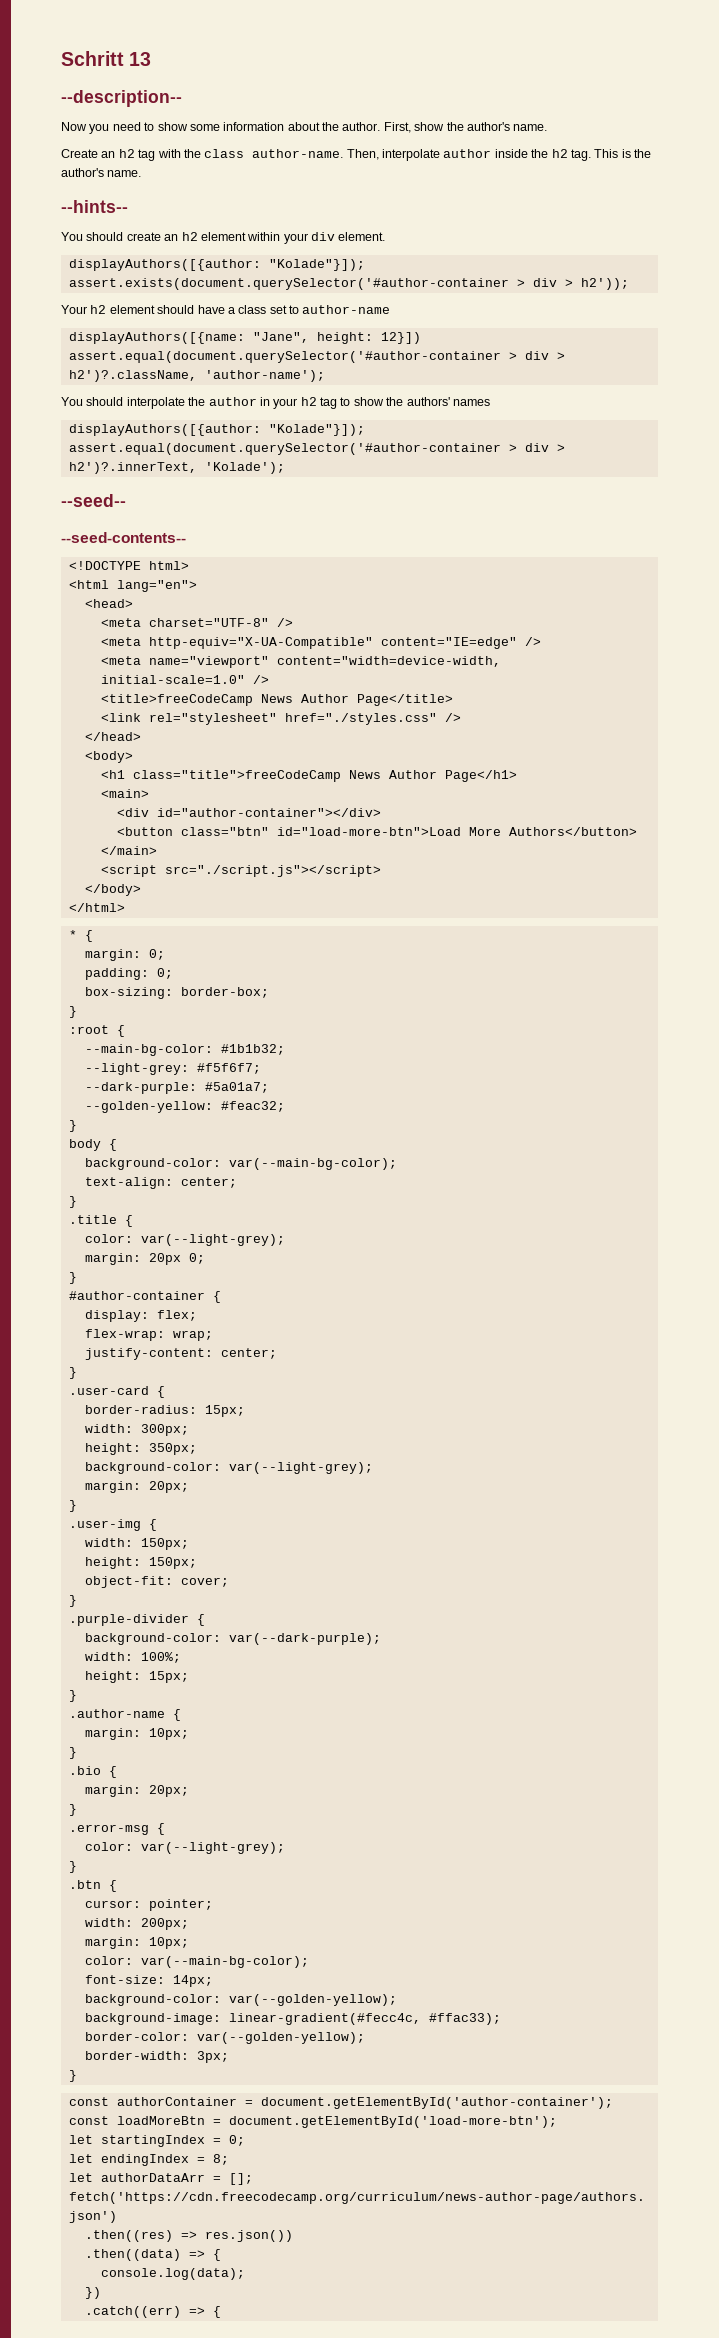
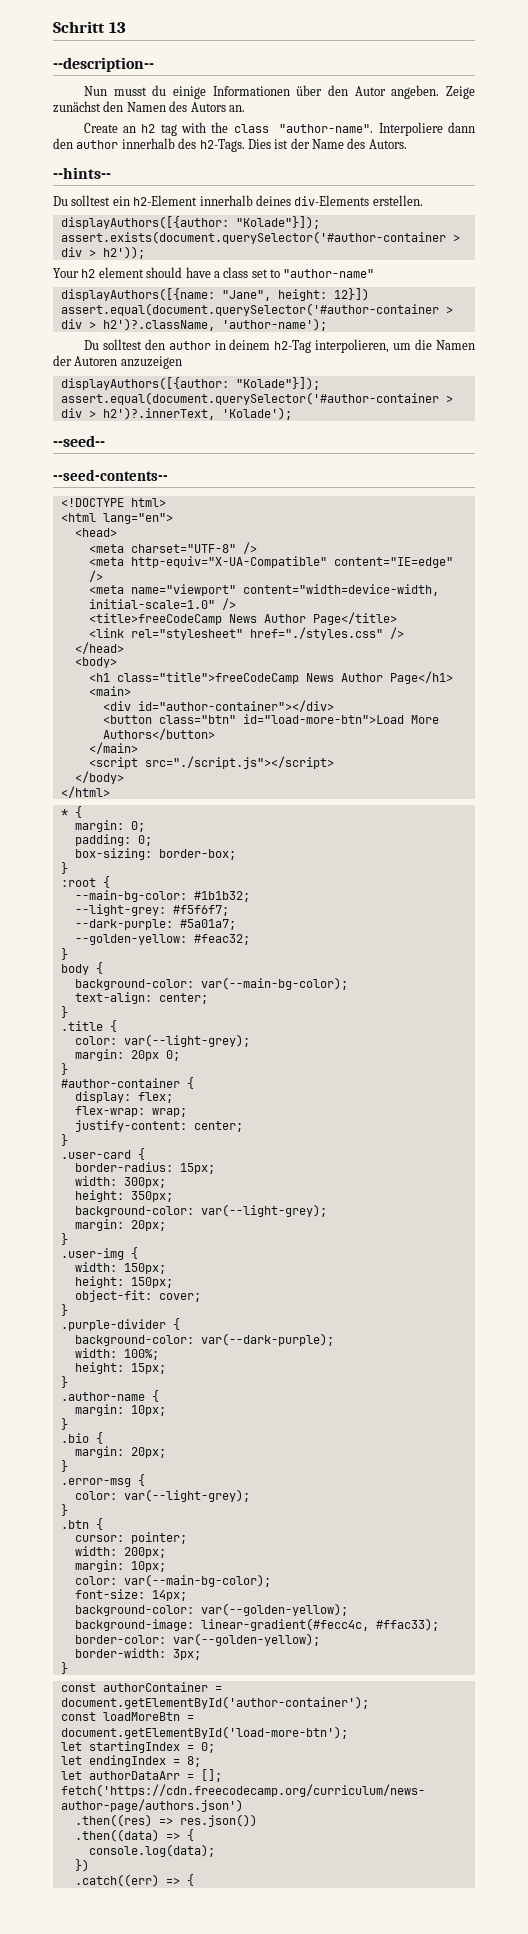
[61,122,548,134] Now you need to show some information about the author. First, show the author's name. -> [83,85,476,99] [53,101,245,113] Nun musst du einige Informationen über den Autor angeben. Zeige zunächst den Namen des Autors an.
[252,149,651,161] [61,168,142,177] [61,200,128,213] [61,232,386,244] author-name. Then, interpolate author inside the h2 tag. This is the author's name. // --hints-- // You should create an h2 element within your div element. -> [279,122,475,136] [53,138,407,152] [53,167,111,179] [53,195,423,206] "author-name". Interpoliere dann den author innerhalb des h2-Tags. Dies ist der Name des Autors. // --hints-- // Du solltest ein h2-Element innerhalb deines div-Elements erstellen.
[302,305,391,314] author-name -> [283,269,375,278] "author-name"
[61,397,490,409] You should interpolate the author in your h2 tag to show the authors' names -> [83,339,475,353] [53,355,182,369] Du solltest den author in deinem h2-Tag interpolieren, um die Namen der Autoren anzuzeigen

